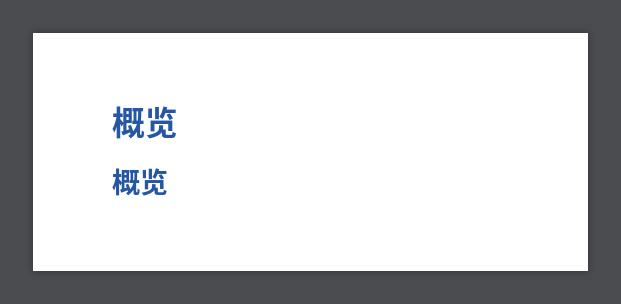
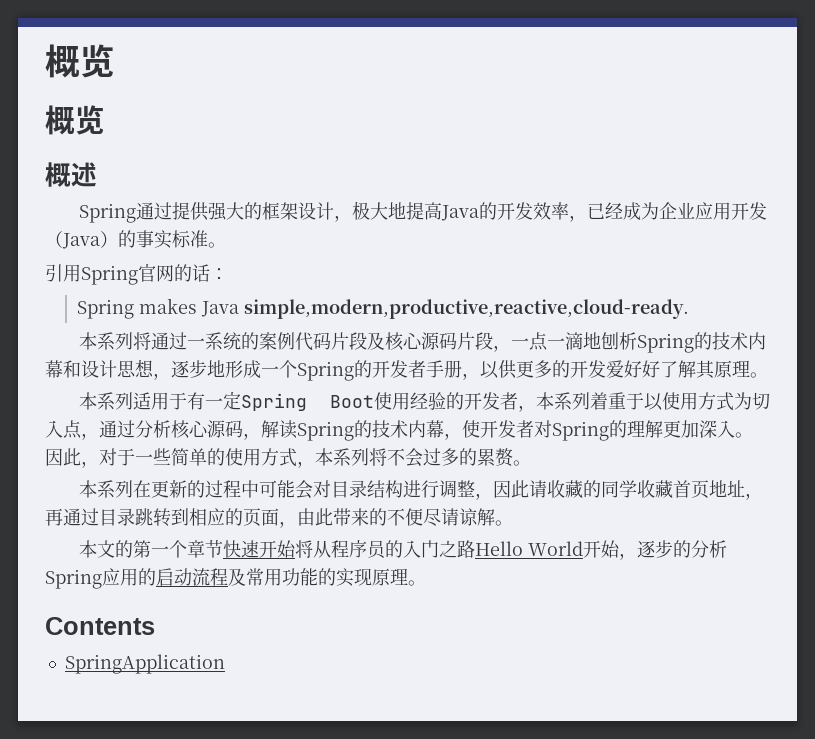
(168, 182) none -> [45,162,97,187] [79,201,768,223] [45,230,226,249] [45,264,228,285] [77,298,690,319] [79,332,767,353] [45,359,768,381] [79,391,770,412] [45,420,753,441] [45,448,531,468] [79,480,764,500] [45,508,513,528] [79,540,728,560] [45,568,426,589] [45,617,155,635] [64,654,225,674] // 概述 // Spring通过提供强大的框架设计，极大地提高Java的开发效率，已经成为企业应用开发（Java）的事实标准。 // 引用Spring官网的话： // Spring makes Java simple,modern,productive,reactive,cloud-ready. // 本系列将通过一系统的案例代码片段及核心源码片段，一点一滴地刨析Spring的技术内幕和设计思想，逐步地形成一个Spring的开发者手册，以供更多的开发爱好好了解其原理。 // 本系列适用于有一定Spring Boot使用经验的开发者，本系列着重于以使用方式为切入点，通过分析核心源码，解读Spring的技术内幕，使开发者对Spring的理解更加深入。因此，对于一些简单的使用方式，本系列将不会过多的累赘。 // 本系列在更新的过程中可能会对目录结构进行调整，因此请收藏的同学收藏首页地址，再通过目录跳转到相应的页面，由此带来的不便尽请谅解。 // 本文的第一个章节快速开始将从程序员的入门之路Hello World开始，逐步的分析Spring应用的启动流程及常用功能的实现原理。 // Contents // SpringApplication

